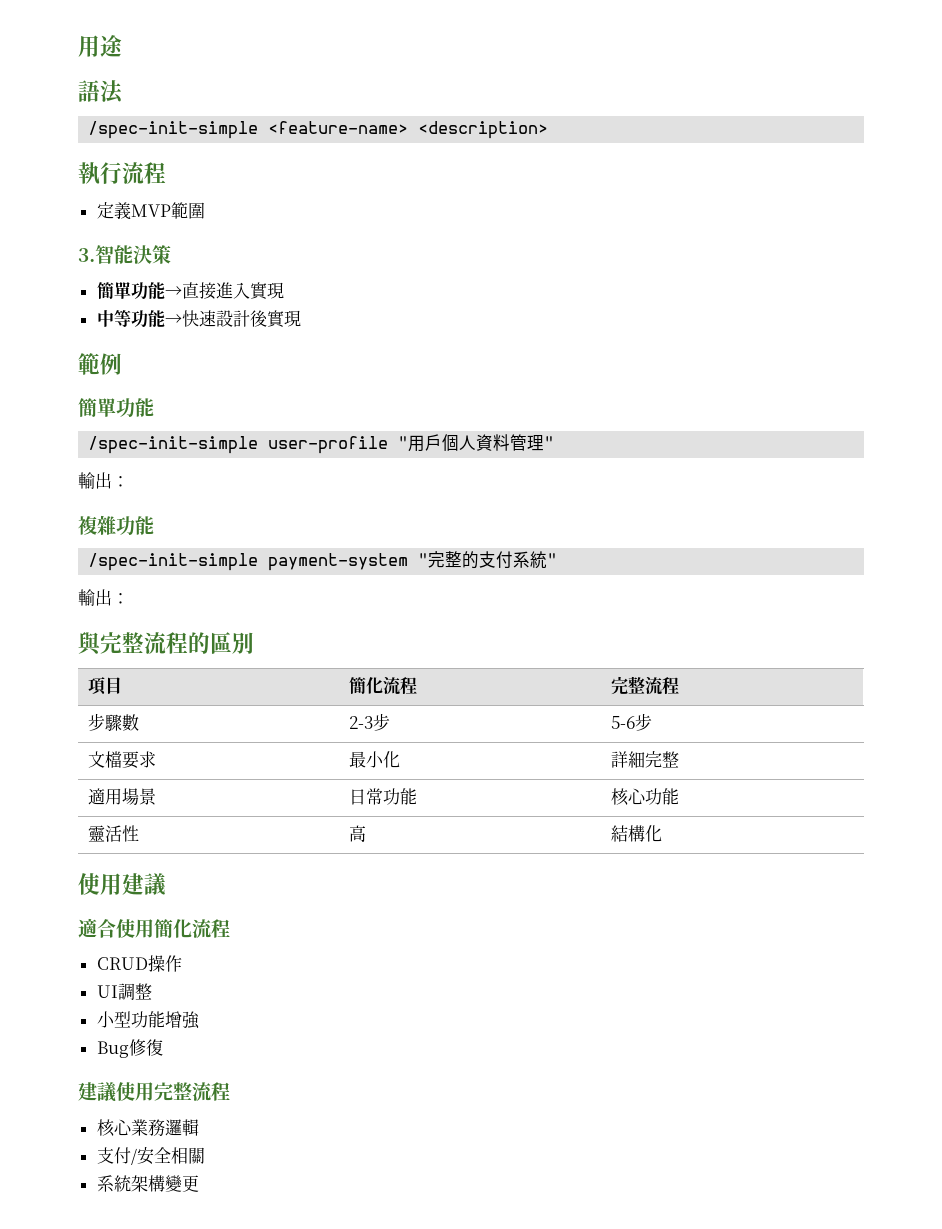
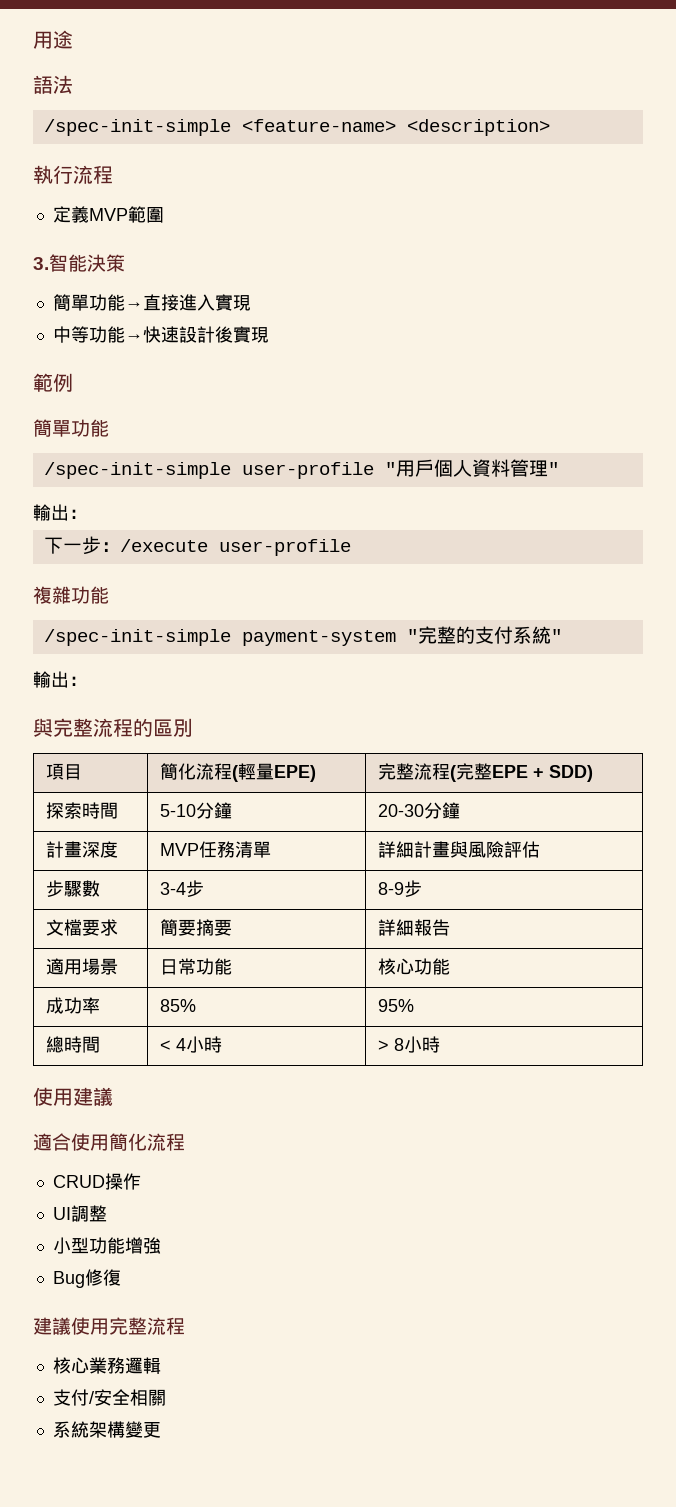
(129, 481) none -> [43,536,351,556] // 下一步：/execute user-profile
[610,676,679,695] | 完整流程 -> [231,763,316,782] [377,763,593,782] [45,802,118,819] [159,802,232,819] [377,802,460,819] [45,841,118,858] [159,841,271,858] [377,841,540,858] (輕量EPE) | 完整流程(完整EPE + SDD) // 探索時間 | 5-10分鐘 | 20-30分鐘 // 計畫深度 | MVP任務清單 | 詳細計畫與風險評估
[348,716,373,729] 2-3 -> [159,882,186,895] 3-4
[610,716,635,729] 5-6 -> [377,882,404,895] 8-9
[348,751,400,768] [610,751,679,768] 最小化 | 詳細完整 -> [159,919,232,936] [377,919,450,936] 簡要摘要 | 詳細報告
[87,825,139,842] [348,825,366,842] [610,825,662,842] 靈活性 | 高 | 結構化 -> [45,997,100,1014] [159,999,196,1012] [377,999,414,1012] [45,1036,100,1053] [159,1036,222,1053] [377,1036,440,1053] 成功率 | 85% | 95% // 總時間 | < 4小時 | > 8小時

